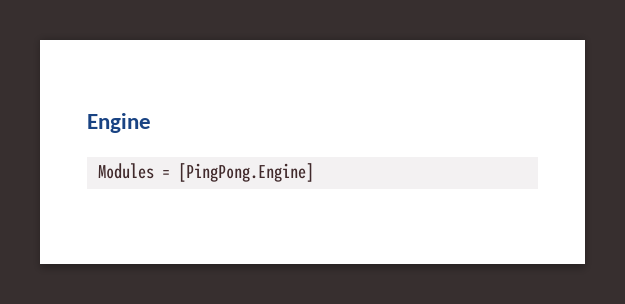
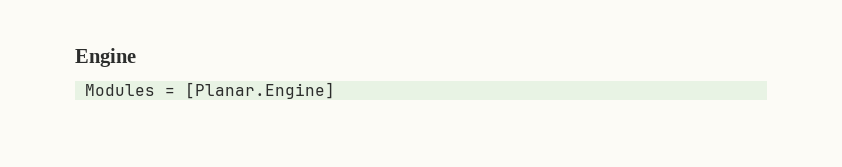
[178,163,315,182] [PingPong.Engine] -> [184,82,335,99] [Planar.Engine]

